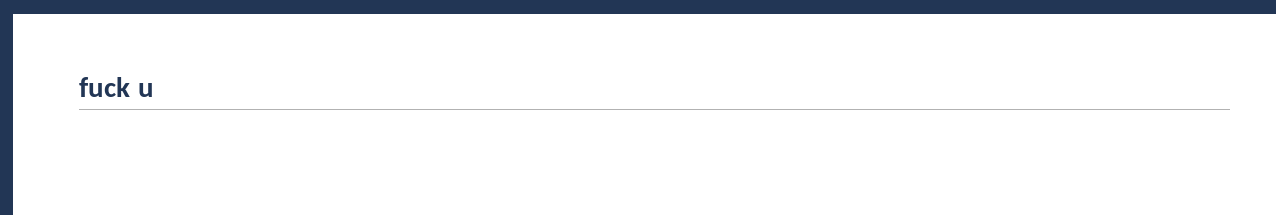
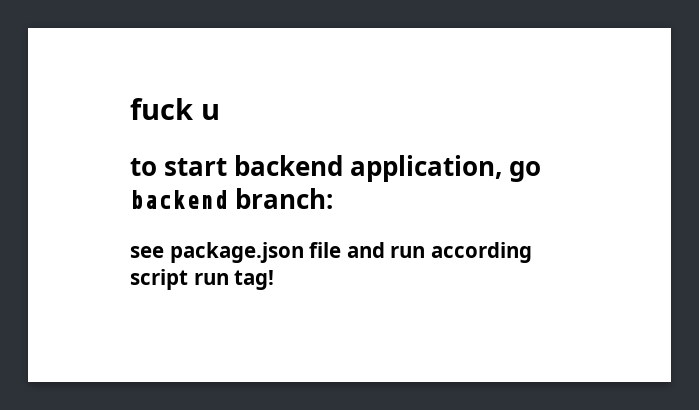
(154, 90) none -> [130,155,542,182] [130,188,334,209] [130,242,532,263] [130,269,275,290] // to start backend application, go backend branch: // see package.json file and run according script run tag!

